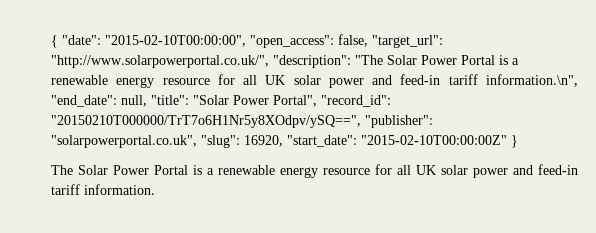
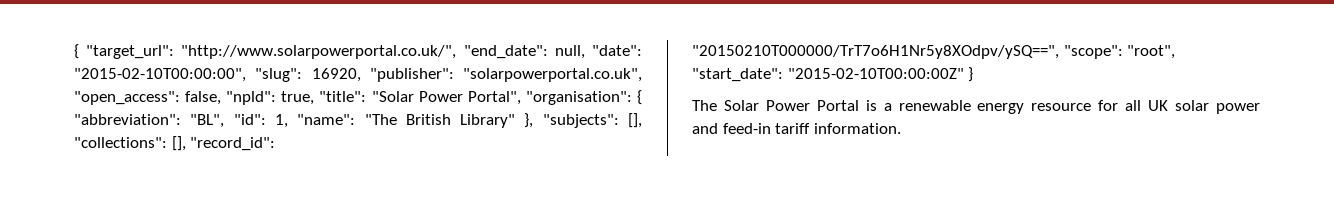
[51,34,443,48] [51,55,519,68] [51,74,578,88] [51,95,391,107] [51,115,433,128] [51,135,283,148] { "date": "2015-02-10T00:00:00", "open_access": false, "target_url": "http://www.solarpowerportal.co.uk/", "description": "The Solar Power Portal is a renewable energy resource for all UK solar power and feed-in tariff information.\n", "end_date": null, "title": "Solar Power Portal", "record_id": "20150210T000000/TrT7o6H1Nr5y8XOdpv/ySQ==", "publisher": "solarpowerportal.co.uk", "slug": 16920, -> [74,44,642,59] [74,68,642,82] [74,90,642,105] [74,113,642,128] [74,136,276,151] [692,45,1176,59] { "target_url": "http://www.solarpowerportal.co.uk/", "end_date": null, "date": "2015-02-10T00:00:00", "slug": 16920, "publisher": "solarpowerportal.co.uk", "open_access": false, "npld": true, "title": "Solar Power Portal", "organisation": { "abbreviation": "BL", "id": 1, "name": "The British Library" }, "subjects": [], "collections": [], "record_id": "20150210T000000/TrT7o6H1Nr5y8XOdpv/ySQ==", "scope": "root",

